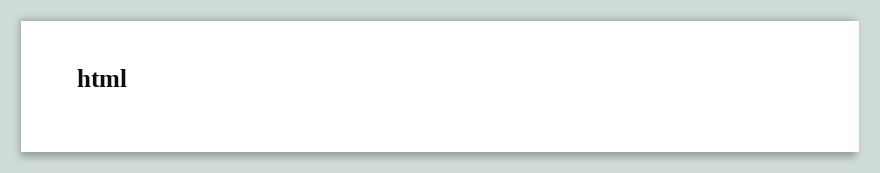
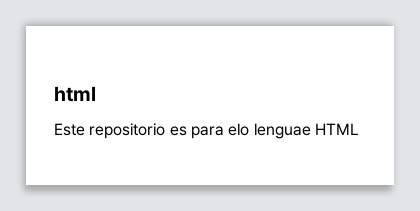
(127, 78) none -> [54,123,359,139] // Este repositorio es para elo lenguae HTML

